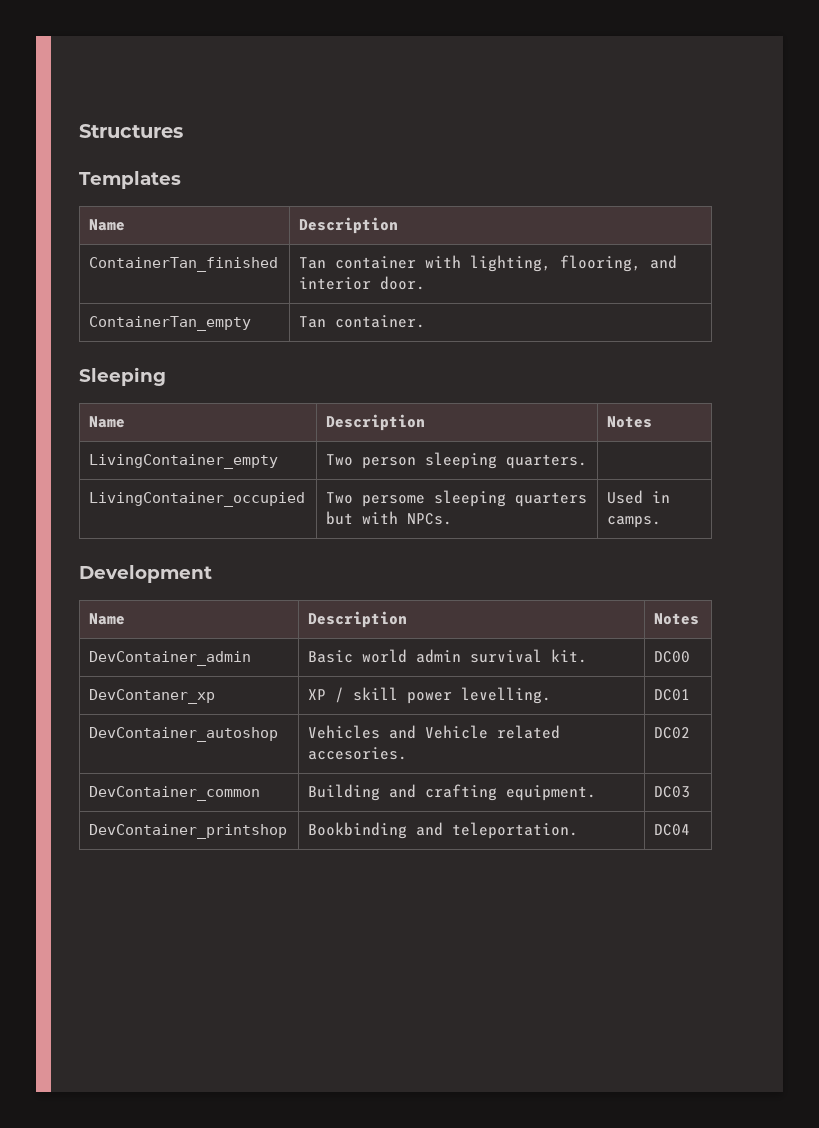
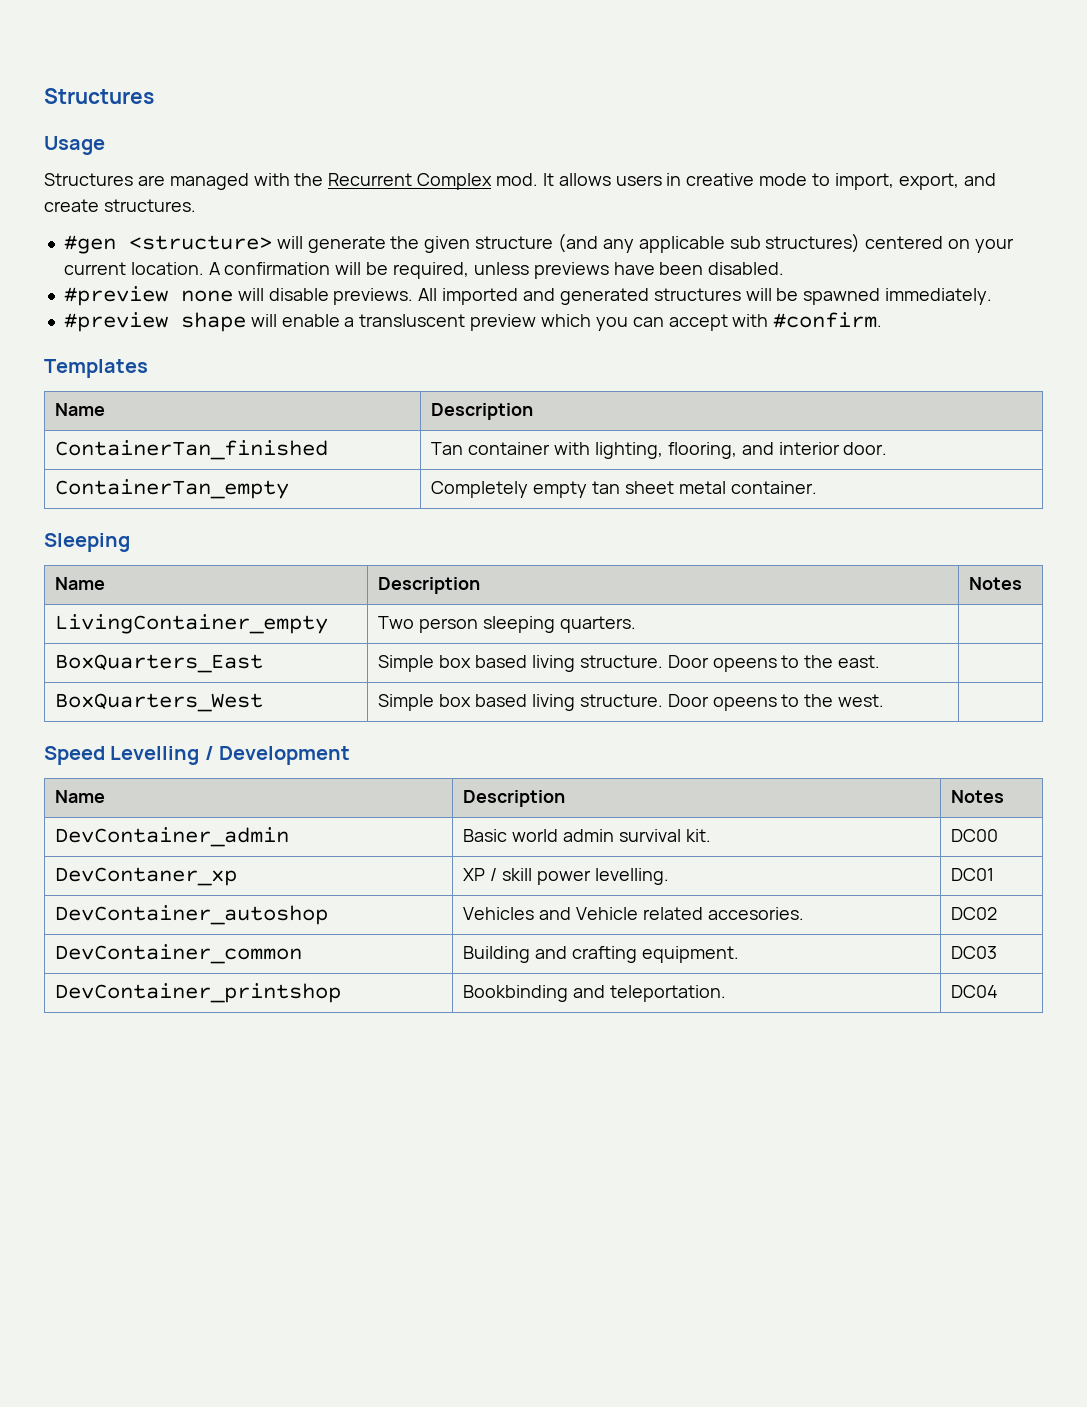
[79,124,183,138] Structures -> [44,88,154,104] [44,136,105,155] [44,173,996,190] [44,199,196,212] [63,233,1014,254] [63,262,785,279] [63,286,993,306] [63,312,883,332] Structures // Usage // Structures are managed with the Recurrent Complex mod. It allows users in creative mode to import, export, and create structures. // #gen <structure> will generate the given structure (and any applicable sub structures) centered on your current location. A confirmation will be required, unless previews have been disabled. // #preview none will disable previews. All imported and generated structures will be spawned immediately. // #preview shape will enable a transluscent preview which you can accept with #confirm.
[299,316,327,328] Tan -> [431,481,726,498] Completely empty tan sheet metal
[89,492,306,507] [326,490,588,507] [326,511,453,525] [607,490,671,504] [607,516,662,528] LivingContainer_occupied | Two persome sleeping quarters but with NPCs. | Used in camps. // -> [55,654,264,673] [378,655,881,672] [55,693,264,712] [378,694,885,711] [44,746,214,765] BoxQuarters_East | Simple box based living structure. Door opeens to the east. | // BoxQuarters_West | Simple box based living structure. Door opeens to the west. | // Speed Levelling /

